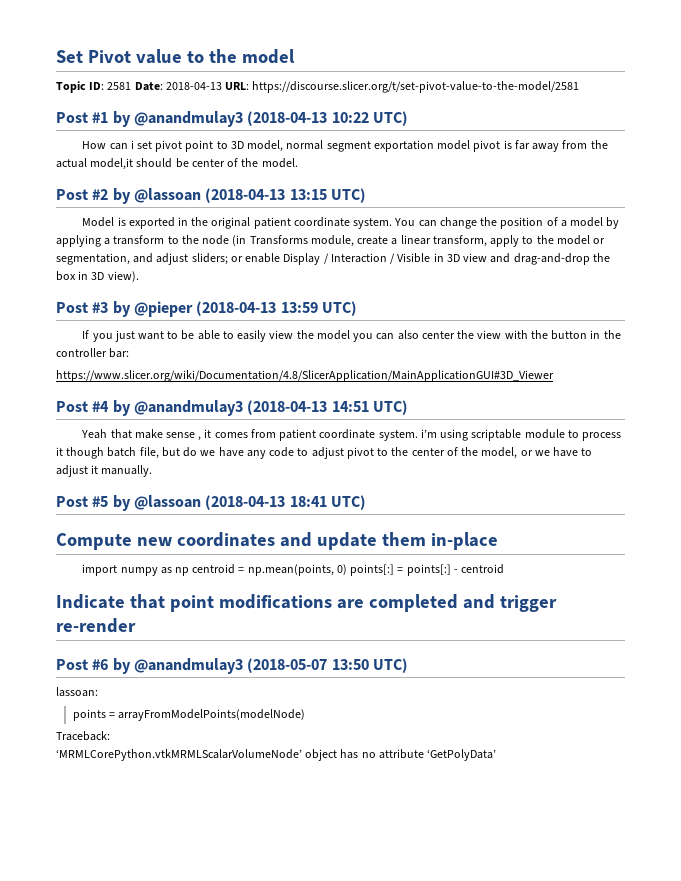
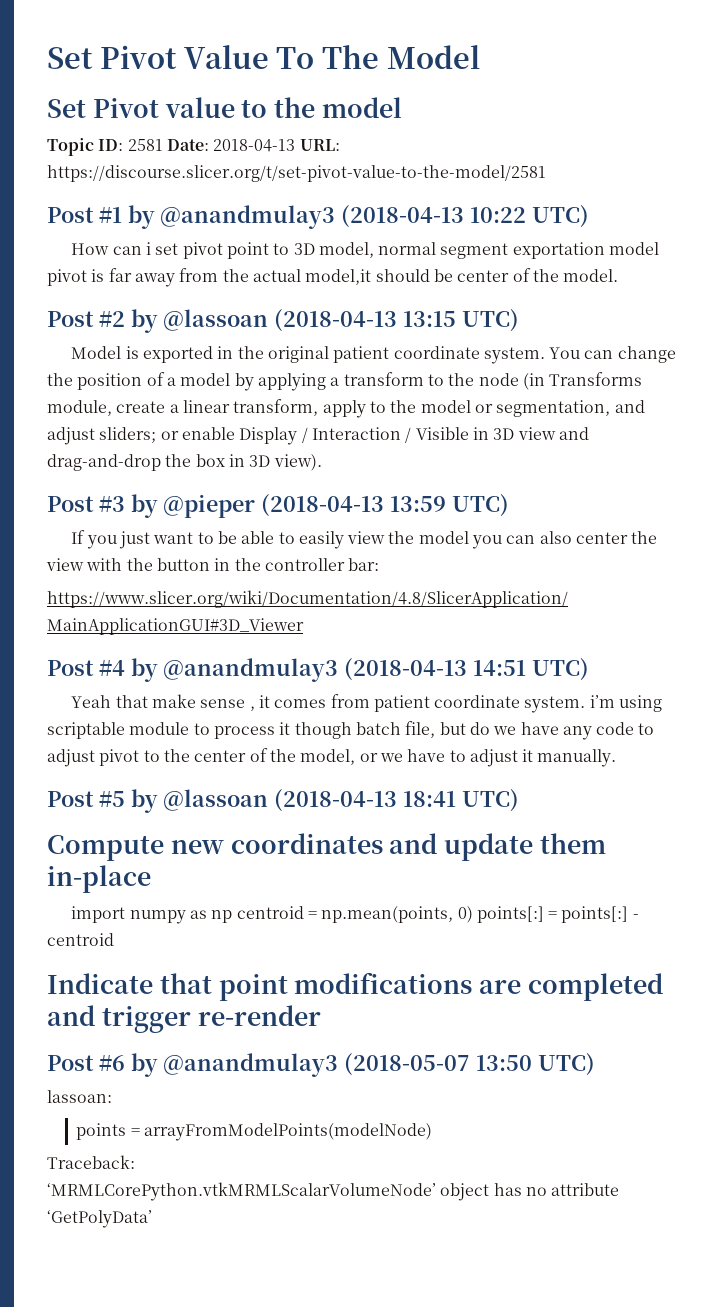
[56,50,131,63] Set Pivot -> [47,45,481,69] [47,98,159,118] Set Pivot Value To The Model // Set Pivot

